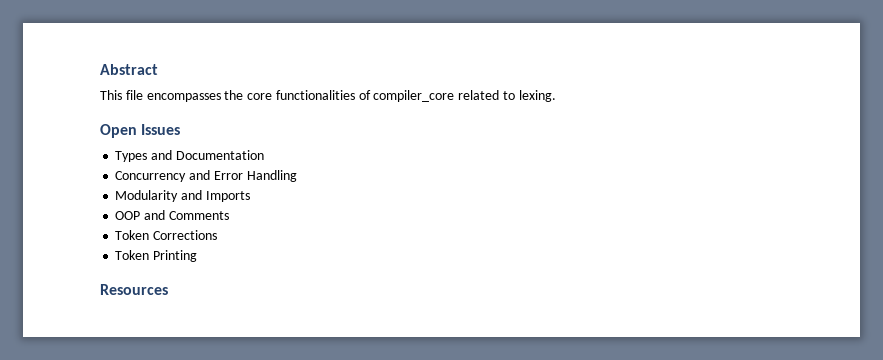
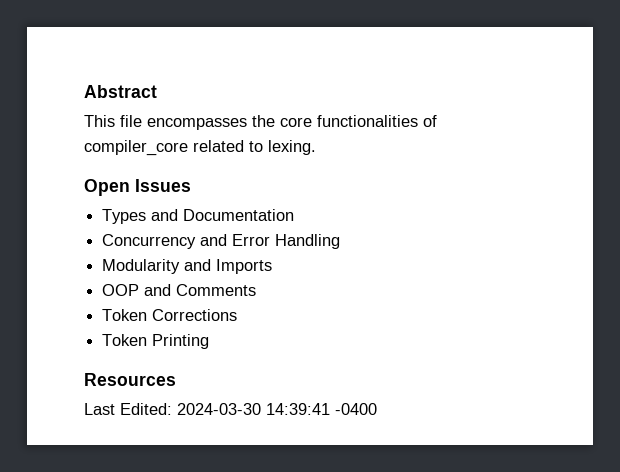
(168, 289) none -> [84,403,377,415] // Last Edited: 2024-03-30 14:39:41 -0400

